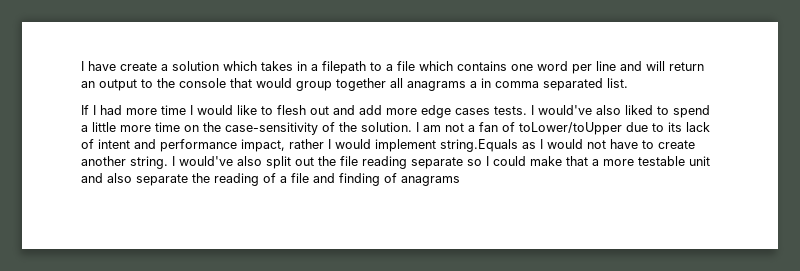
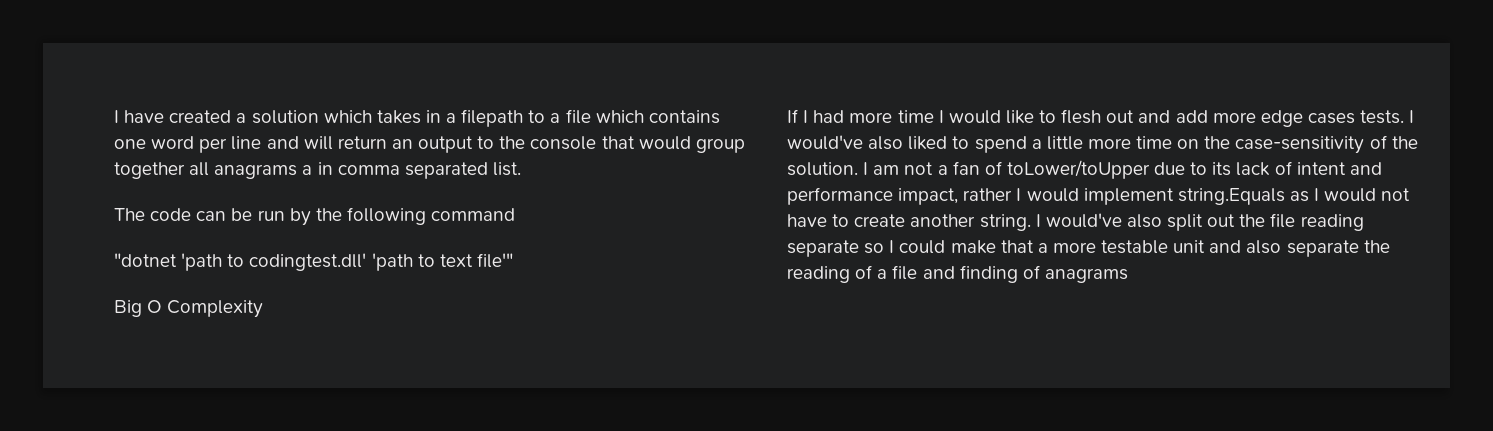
[120,62,157,71] create -> [169,110,232,123] created
(628, 83) none -> [114,207,516,226] [114,253,513,271] [114,300,264,318] // The code can be run by the following command // "dotnet 'path to codingtest.dll' 'path to text file'" // Big O Complexity

